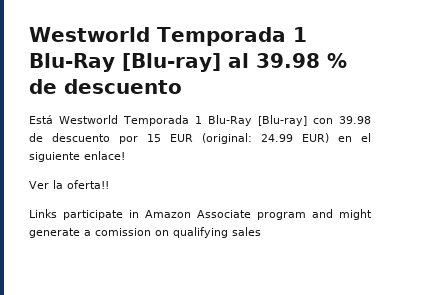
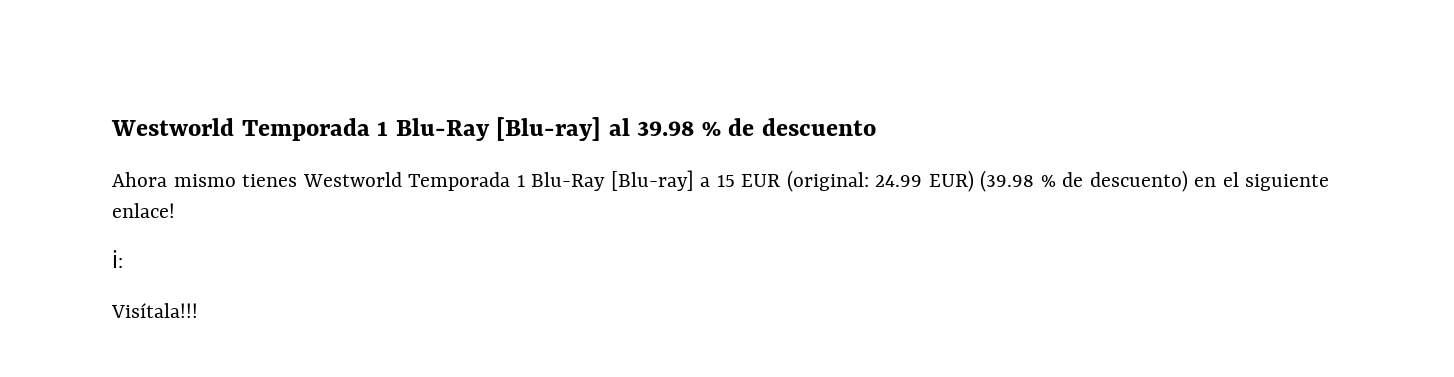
[29,115,371,126] [29,133,138,144] Está Westworld Temporada 1 Blu-Ray [Blu-ray] con 39.98 de descuento por -> [112,170,710,191] Ahora mismo tienes Westworld Temporada 1 Blu-Ray [Blu-ray] a
(329, 138) none -> [980,170,1188,192] (39.98 % de descuento)
[29,180,109,189] [29,209,372,220] [29,227,261,238] Ver la oferta!! // Links participate in Amazon Associate program and might generate a comission on qualifying sales -> [112,250,123,268] [111,303,198,318] ℹ: // Visítala!!!

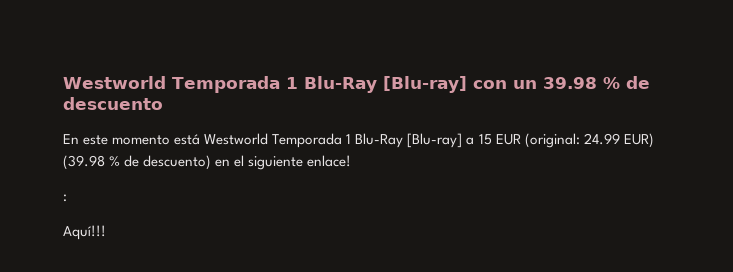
[111,117,630,141] Westworld Temporada 1 Blu-Ray [Blu-ray] al -> [63,76,537,93] Westworld Temporada 1 Blu-Ray [Blu-ray] con un
[112,172,297,187] Ahora mismo tienes -> [63,134,201,145] En este momento está
[112,250,123,268] [111,303,198,318] ℹ: // Visítala!!! -> [63,194,67,202] [63,225,106,240] : // Aquí!!!

